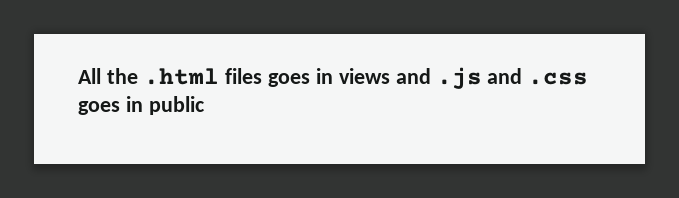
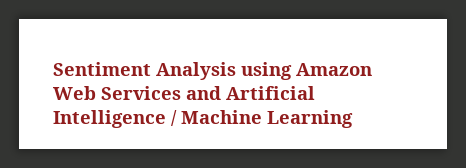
[78,67,589,89] [78,96,204,115] All the .html files goes in views and .js and .css goes in public -> [53,62,372,80] [53,86,315,100] [53,110,353,128] Sentiment Analysis using Amazon Web Services and Artificial Intelligence / Machine Learning

